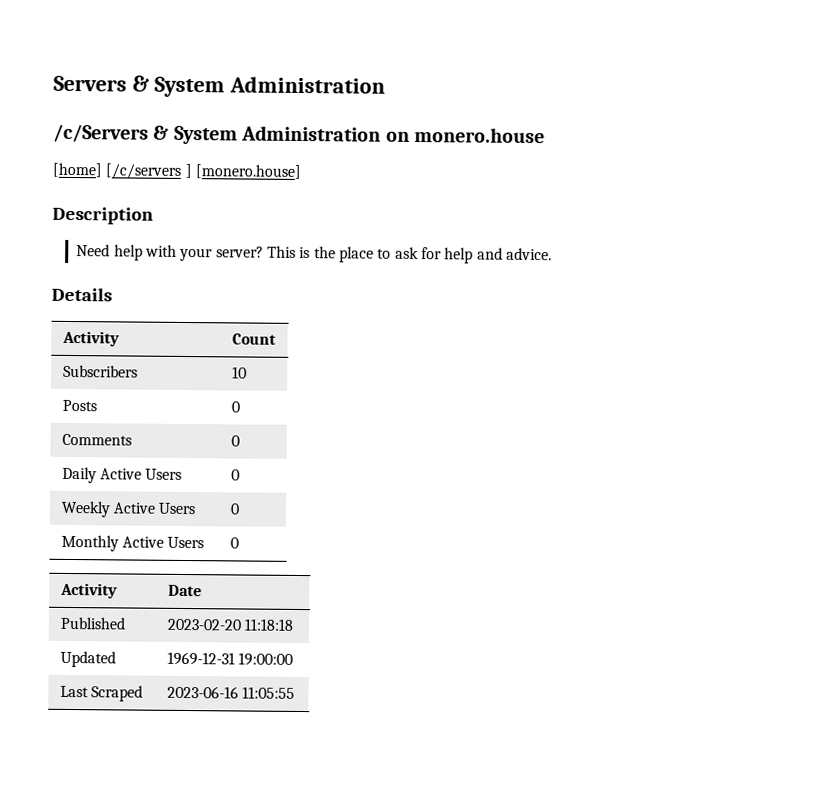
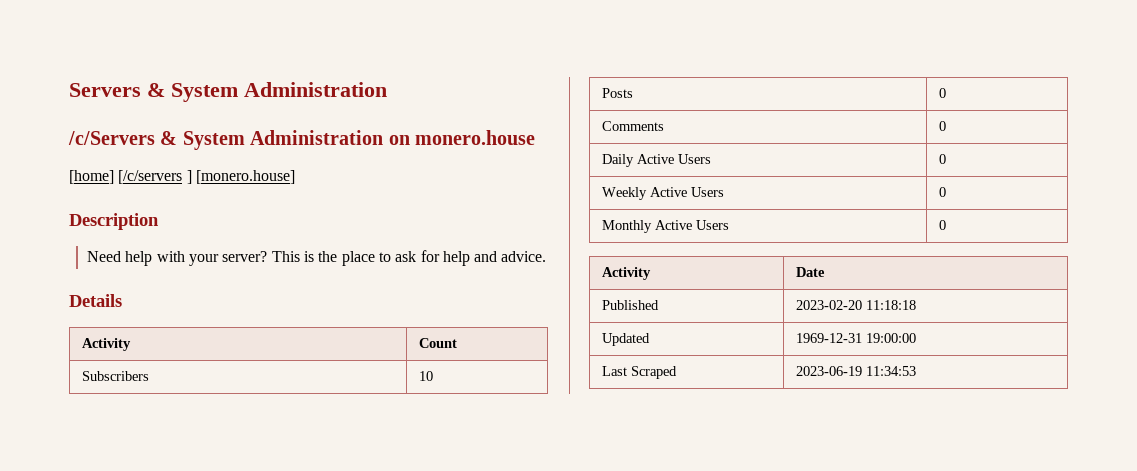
[166,685,295,699] 2023-06-16 11:05:55 -> [795,366,916,376] 2023-06-19 11:34:53

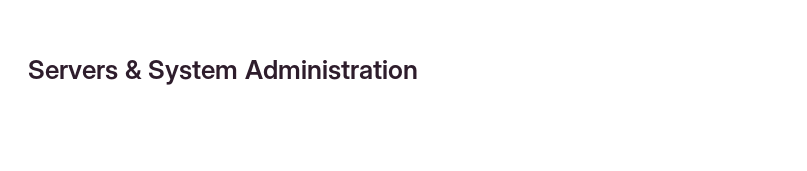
[68,130,535,150] [69,170,295,184] [69,213,159,230] [86,250,547,266] [69,294,122,307] [81,338,131,351] [418,338,457,348] [81,371,149,381] [418,371,433,381] [601,88,633,98] [938,88,946,98] [601,121,664,131] [938,121,946,131] [601,154,711,167] [938,154,946,164] [601,187,724,200] [938,187,946,197] [601,220,729,233] [938,220,946,230] [601,267,651,280] [795,267,825,277] [601,300,659,310] [795,300,916,310] [601,333,650,346] [795,333,916,343] [601,366,677,379] [795,366,916,376] // /c/Servers & System Administration on monero.house // [home] [/c/servers ] [monero.house] // Description // Need help with your server? This is the place to ask for help and advice. // Details // Activity | Count // Subscribers | 10 // Posts | 0 // Comments | 0 // Daily Active Users | 0 // Weekly Active Users | 0 // Monthly Active Users | 0 // Activity | Date // Published | 2023-02-20 11:18:18 // Updated | 1969-12-31 19:00:00 // Last Scraped | 2023-06-19 11:34:53 -> (419, 70) none

